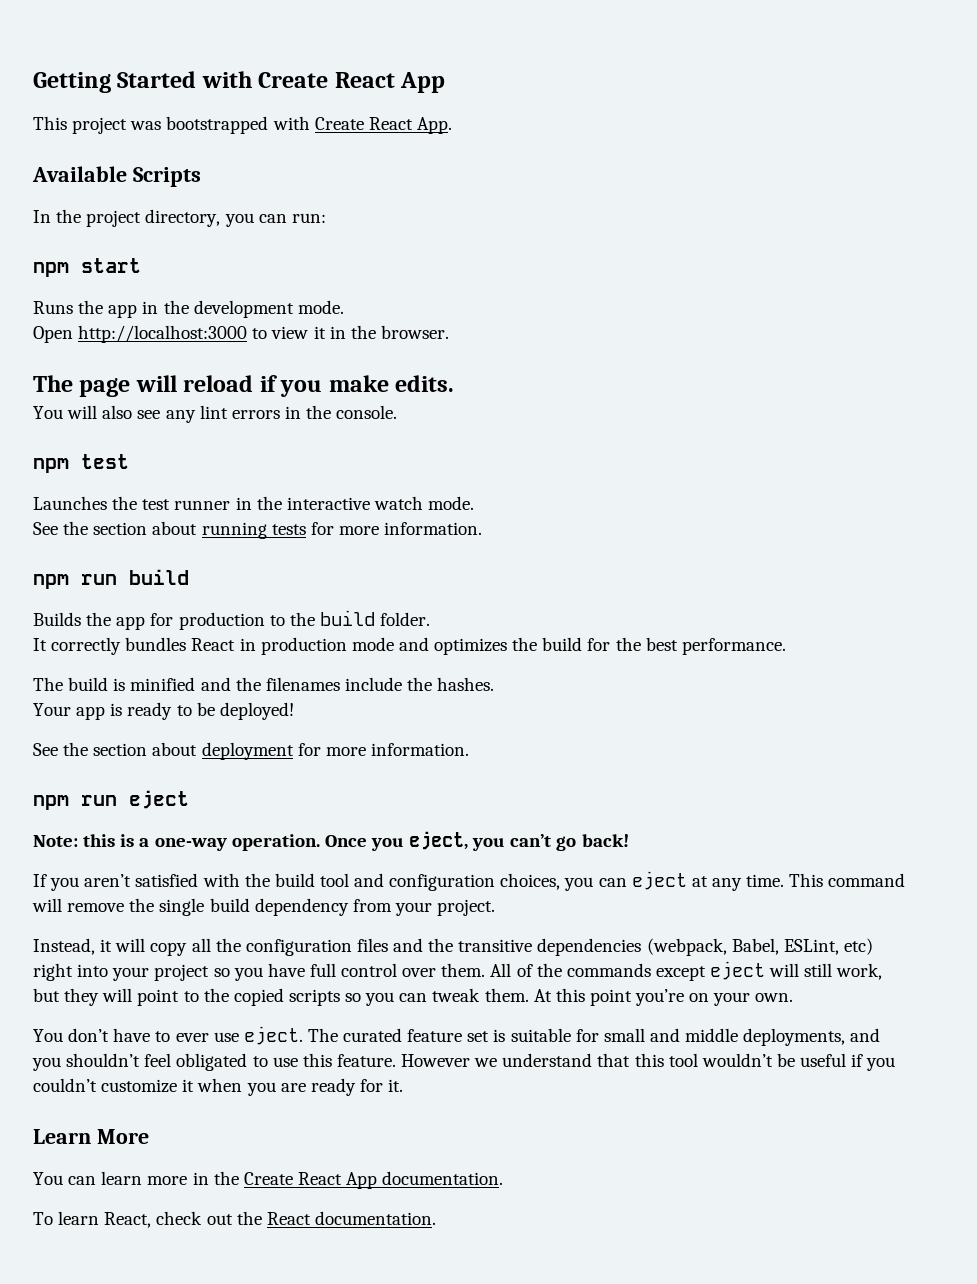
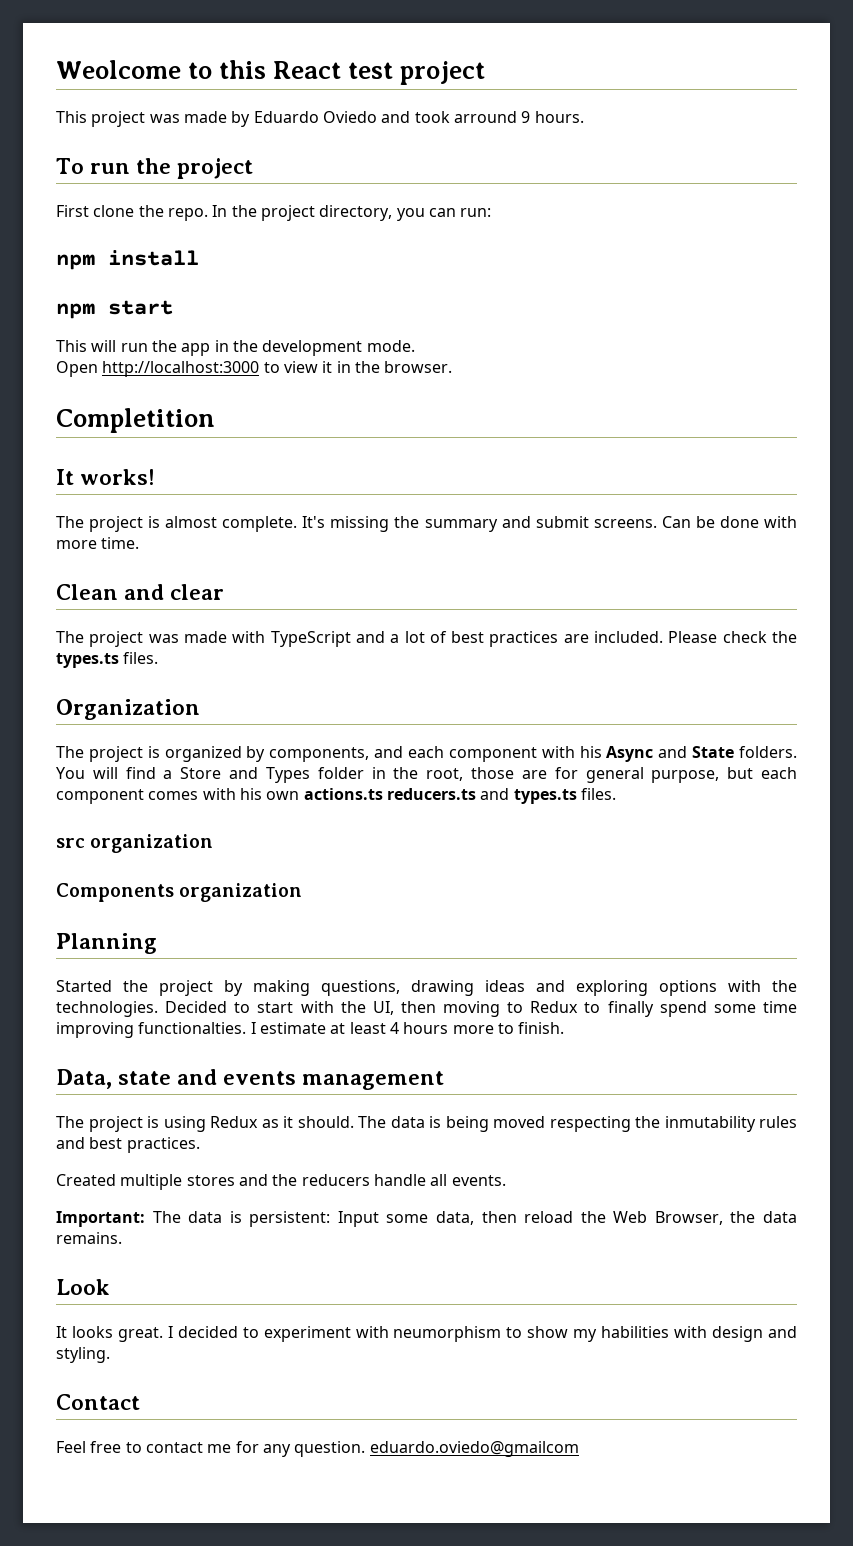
[33,71,446,93] [33,116,452,134] [32,166,201,187] Getting Started with Create React App // This project was bootstrapped with Create React App. // Available Scripts // -> [56,60,486,85] [56,111,584,127] [56,158,254,179] [56,205,208,221] Weolcome to this React test project // This project was made by Eduardo Oviedo and took arround 9 hours. // To run the project // First clone the repo.
(326, 218) none -> [56,250,199,270] // npm install
[33,301,73,314] Runs -> [56,340,148,352] This will run
[33,375,455,397] [33,405,398,423] [33,454,129,473] [33,496,475,510] [33,521,483,539] [33,569,189,589] [33,610,431,630] [33,637,786,655] [33,677,495,691] [33,702,294,720] [33,742,469,760] [33,790,189,810] [33,831,629,851] [33,871,906,891] [32,898,496,916] [33,938,873,956] [33,961,883,981] [33,988,794,1006] [33,1026,881,1046] [32,1053,896,1071] [33,1078,404,1096] [33,1129,149,1144] [33,1171,504,1189] [33,1211,436,1228] The page will reload if you make edits. // You will also see any lint errors in the console. // npm test // Launches the test runner in the interactive watch mode. // See the section about running tests for more information. // npm run build // Builds the app for production to the build folder. // It correctly bundles React in production mode and optimizes the build for the best performance. // The build is minified and the filenames include the hashes. // Your app is ready to be deployed! // See the section about deployment for more information. // npm run eject // Note: this is a one-way operation. Once you eject, you can’t go back! // If you aren’t satisfied with the build tool and configuration choices, you can eject at any time. This command will remove the single build dependency from your project. // Instead, it will copy all the configuration files and the transitive dependencies (webpack, Babel, ESLint, etc) right into your project so you have full control over them. All of the commands except eject will still work, but they will point to the copied scripts so you can tweak them. At this point you’re on your own. // You don’t have to ever use eject. The curated feature set is suitable for small and middle deployments, and you shouldn’t feel obligated to use this feature. However we understand that this tool wouldn’t be useful if you couldn’t customize it when you are ready for it. // Learn More // You can learn more in the Create React App documentation. // To learn React, check out the React documentation. -> [56,408,215,433] [56,469,156,485] [56,516,798,532] [56,537,140,549] [56,584,225,600] [56,631,797,647] [56,652,159,668] [56,699,200,720] [56,746,798,762] [56,767,798,783] [56,788,616,804] [56,834,214,853] [56,883,303,902] [56,933,157,954] [56,980,797,996] [56,1001,797,1017] [56,1022,565,1038] [56,1069,445,1090] [56,1116,797,1132] [56,1137,200,1153] [56,1174,506,1190] [56,1211,797,1227] [56,1232,122,1244] [56,1279,110,1295] [56,1326,798,1342] [56,1347,110,1363] [56,1394,140,1410] [56,1441,579,1457] Completition // It works! // The project is almost complete. It's missing the summary and submit screens. Can be done with more time. // Clean and clear // The project was made with TypeScript and a lot of best practices are included. Please check the types.ts files. // Organization // The project is organized by components, and each component with his Async and State folders. You will find a Store and Types folder in the root, those are for general purpose, but each component comes with his own actions.ts reducers.ts and types.ts files. // src organization // Components organization // Planning // Started the project by making questions, drawing ideas and exploring options with the technologies. Decided to start with the UI, then moving to Redux to finally spend some time improving functionalties. I estimate at least 4 hours more to finish. // Data, state and events management // The project is using Redux as it should. The data is being moved respecting the inmutability rules and best practices. // Created multiple stores and the reducers handle all events. // Important: The data is persistent: Input some data, then reload the Web Browser, the data remains. // Look // It looks great. I decided to experiment with neumorphism to show my habilities with design and styling. // Contact // Feel free to contact me for any question. eduardo.oviedo@gmailcom

